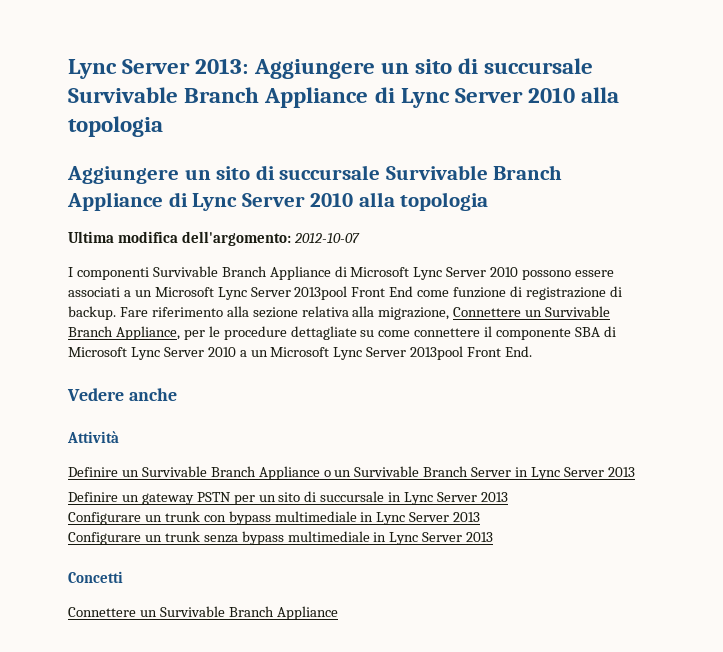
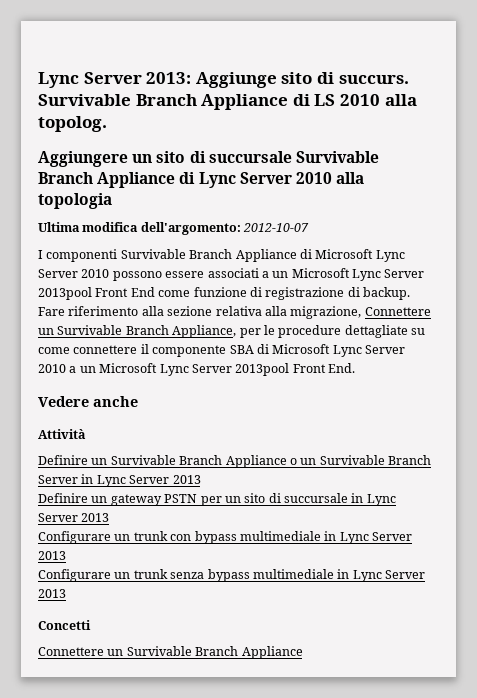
[253,58,594,79] [68,87,620,108] [68,116,163,137] Aggiungere un sito di succursale Survivable Branch Appliance di Lync Server 2010 alla topologia -> [195,72,409,88] [38,94,417,110] [38,116,107,132] Aggiunge sito di succurs. Survivable Branch Appliance di LS 2010 alla topolog.

